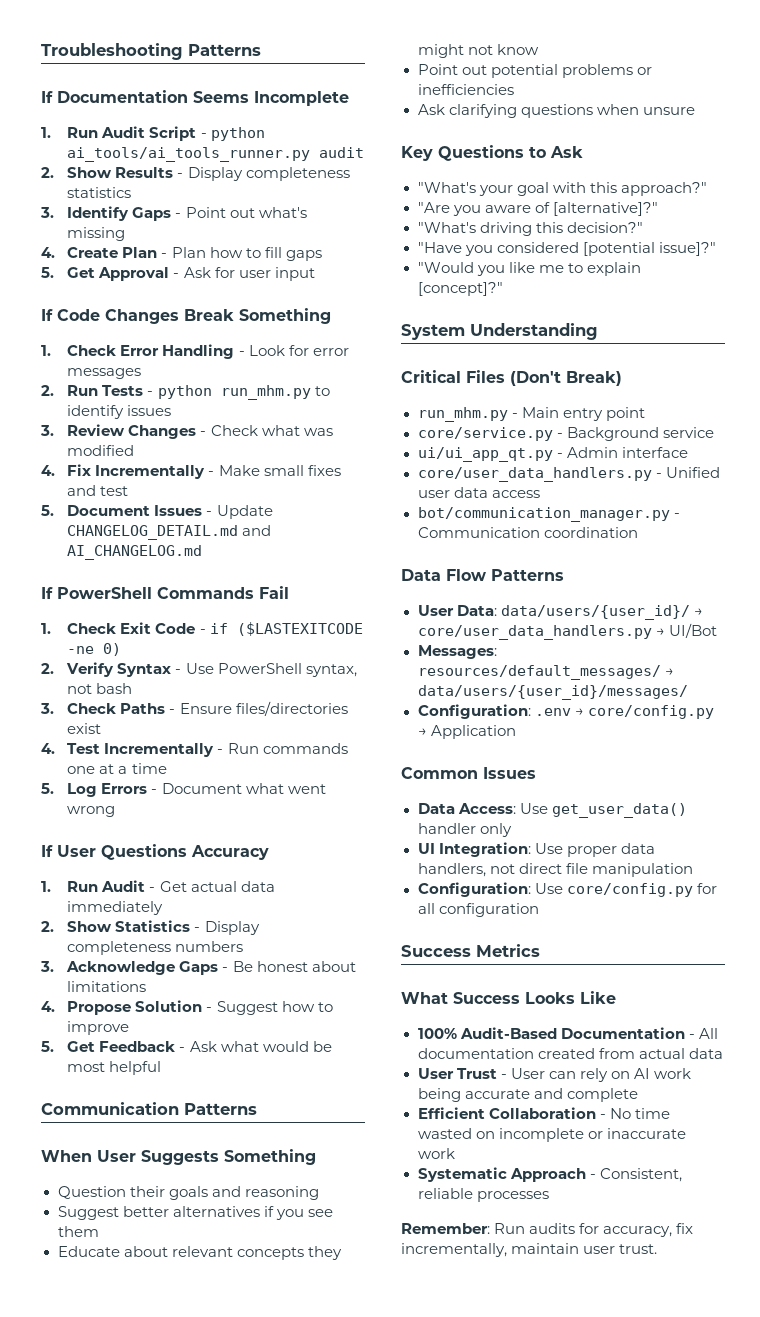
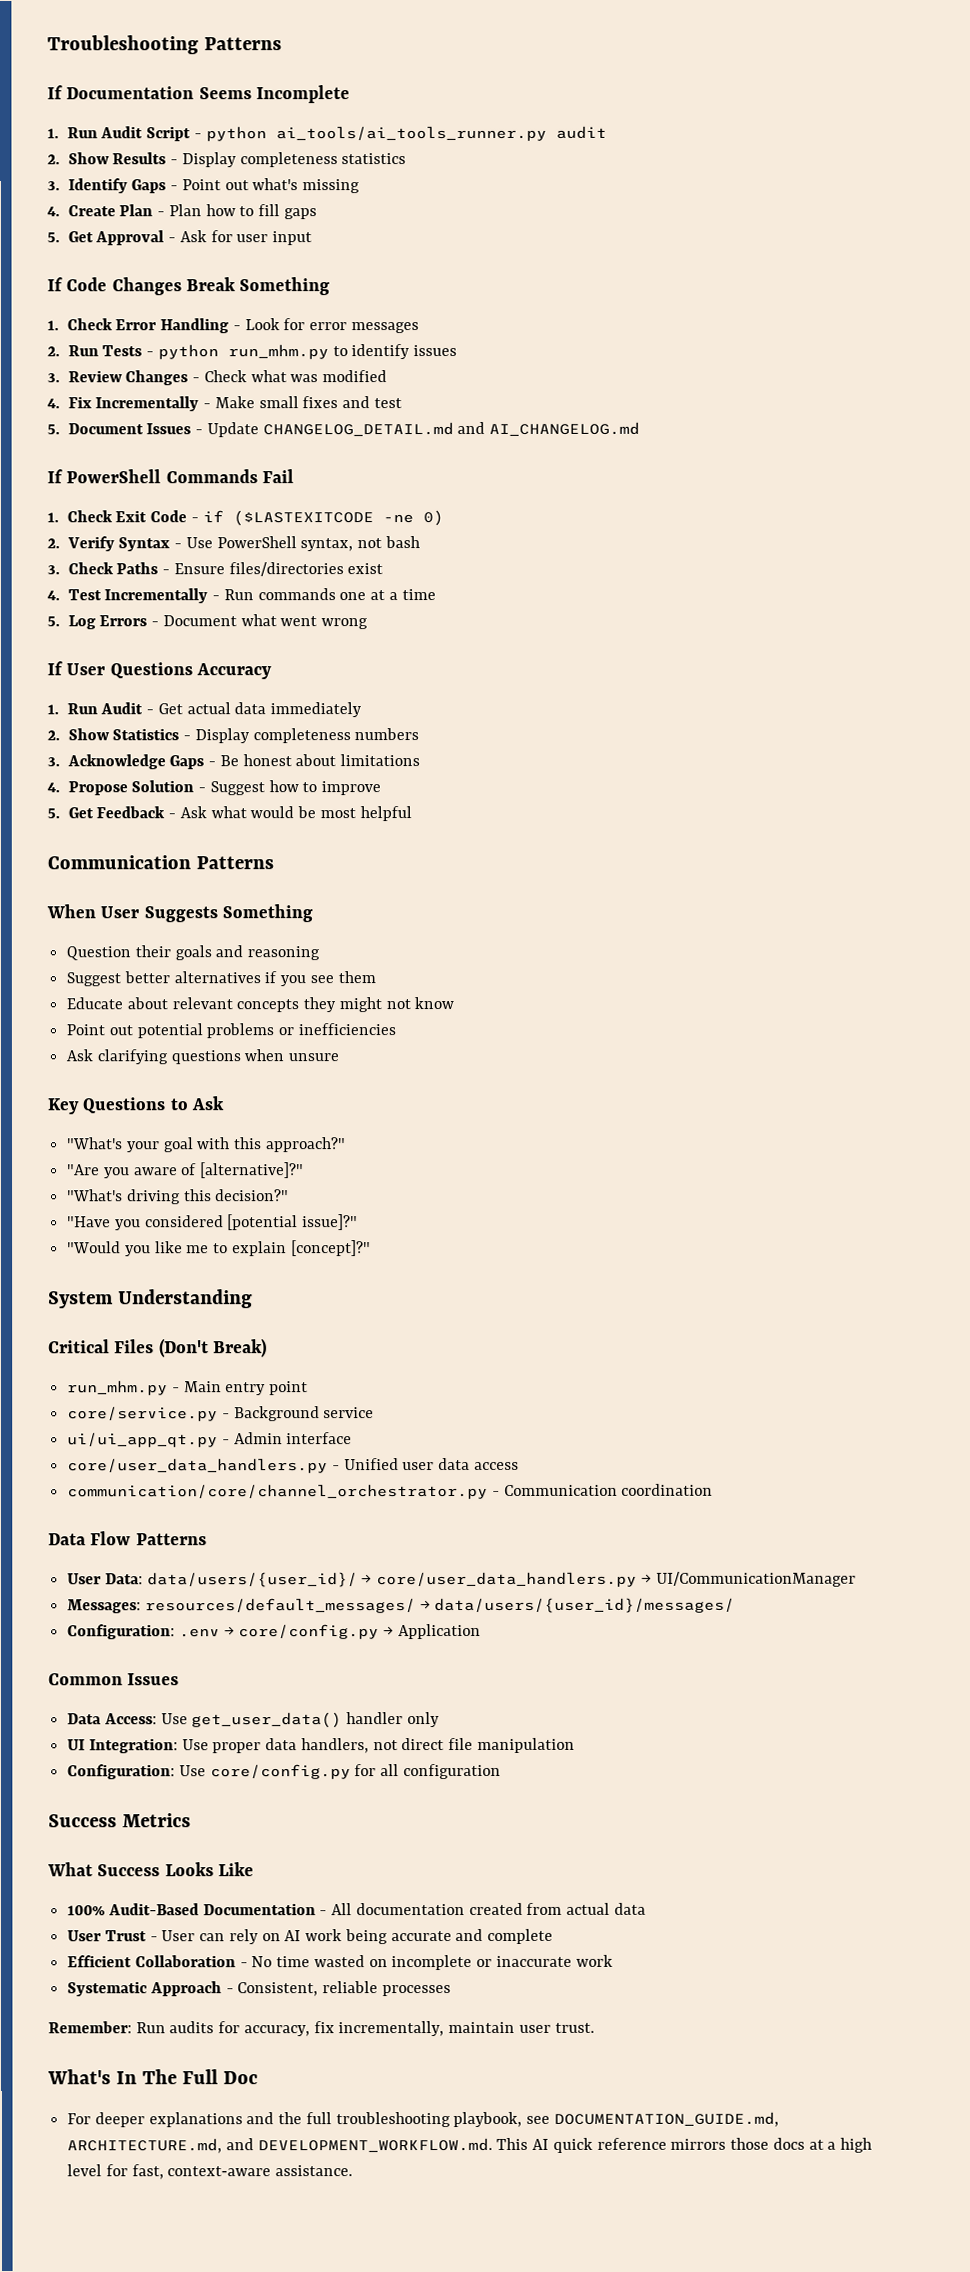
[417,507,670,522] bot/communication_manager.py -> [67,1483,489,1500] communication/core/channel_orchestrator.py
[668,623,717,638] UI/Bot -> [655,1571,856,1587] UI/CommunicationManager
(658, 1249) none -> [47,2069,258,2085] [67,2111,779,2128] [67,2137,872,2154] [67,2164,354,2180] // What's In The Full Doc // For deeper explanations and the full troubleshooting playbook, see DOCUMENTATION_GUIDE.md, ARCHITECTURE.md, and DEVELOPMENT_WORKFLOW.md. This AI quick reference mirrors those docs at a high level for fast, context‑aware assistance.

